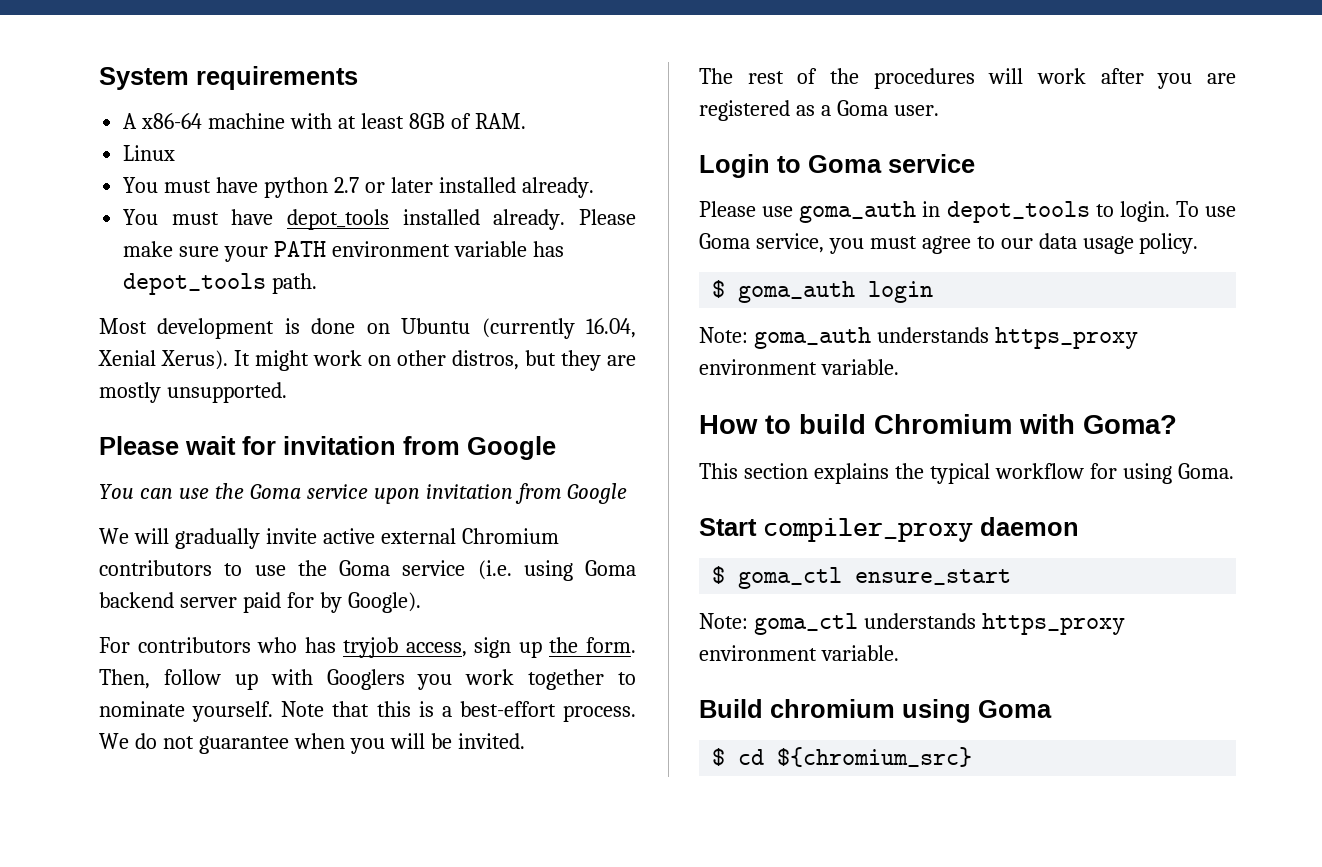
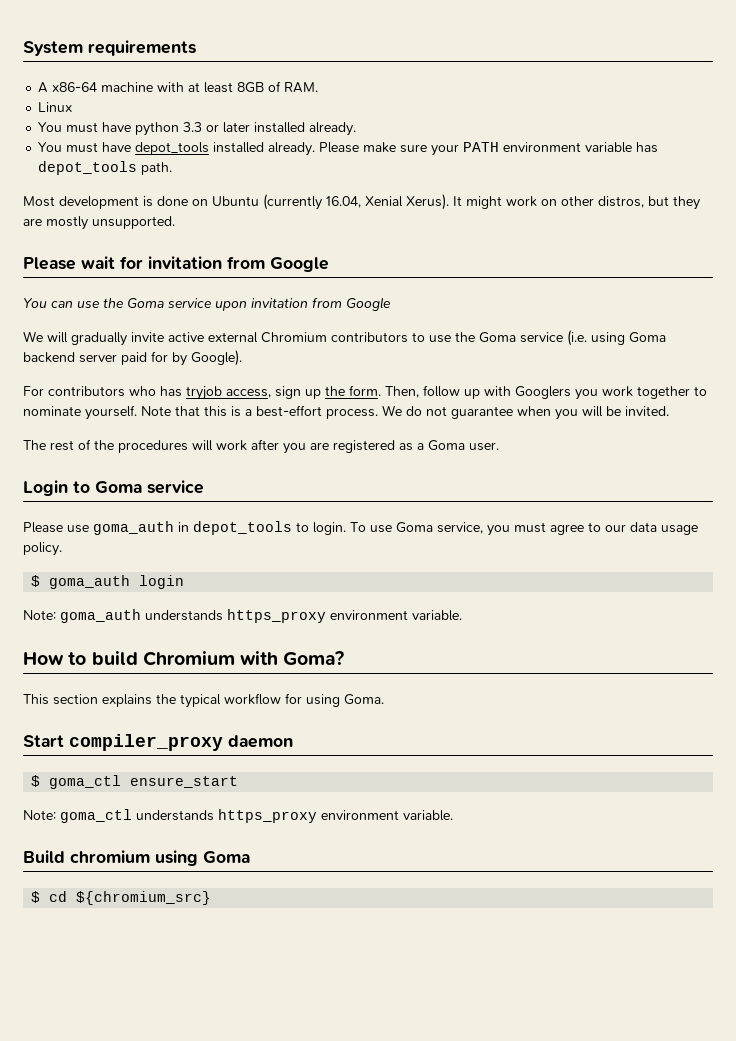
[333,177,359,193] 2.7 -> [183,122,203,132] 3.3

